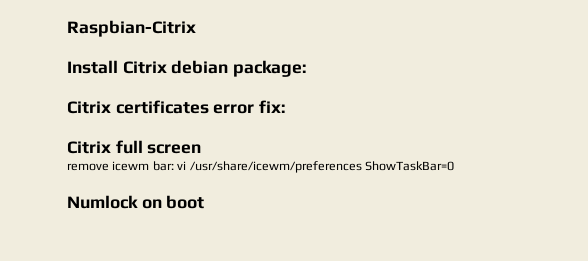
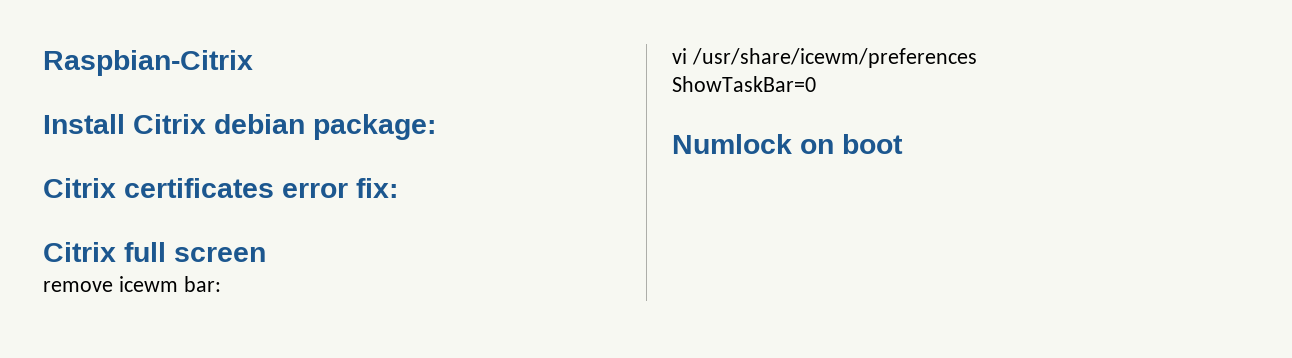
(174, 166) none -> (221, 284) //
(362, 167) none -> (977, 58) //

